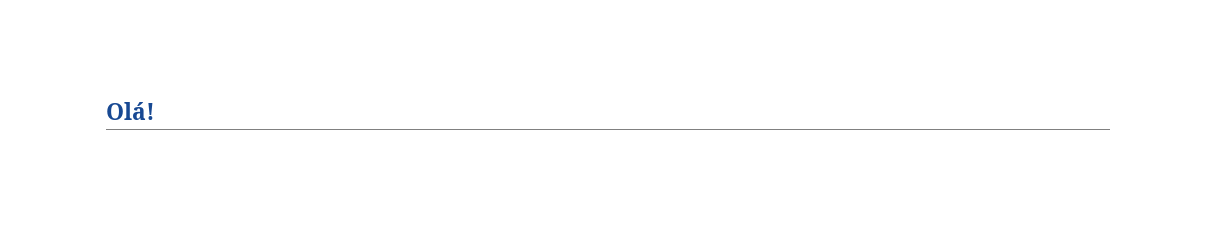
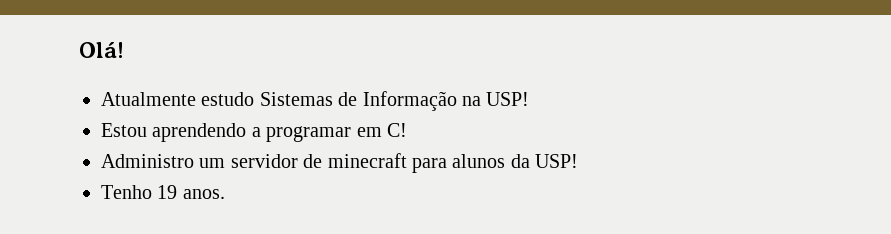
(155, 111) none -> [101,91,530,111] [101,123,407,142] [101,153,579,173] [101,185,225,199] // Atualmente estudo Sistemas de Informação na USP! // Estou aprendendo a programar em C! // Administro um servidor de minecraft para alunos da USP! // Tenho 19 anos.

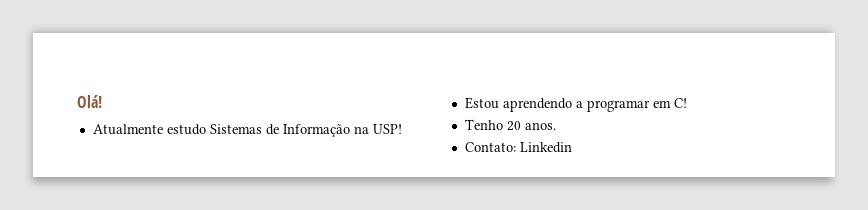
[101,153,579,173] [101,185,225,199] Administro um servidor de minecraft para alunos da USP! // Tenho 19 anos. -> [464,119,556,131] [464,142,572,153] Tenho 20 anos. // Contato: Linkedin

